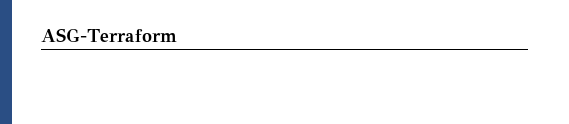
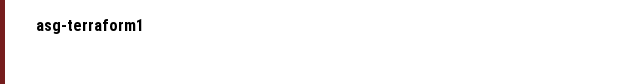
[41,28,177,42] ASG-Terraform -> [36,19,144,34] asg-terraform1

